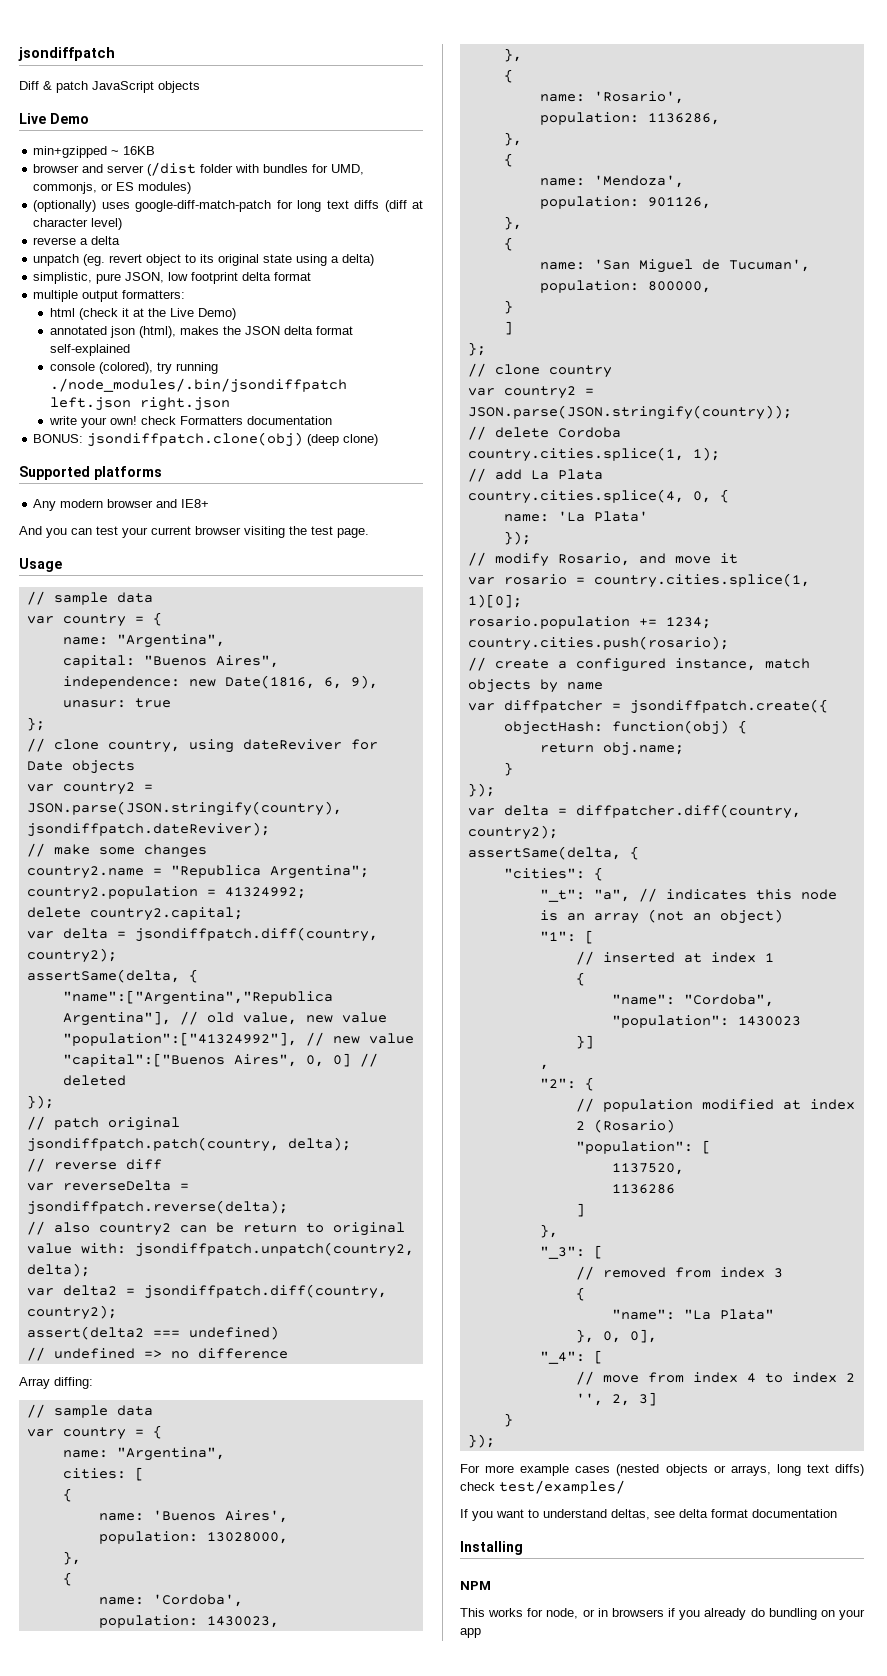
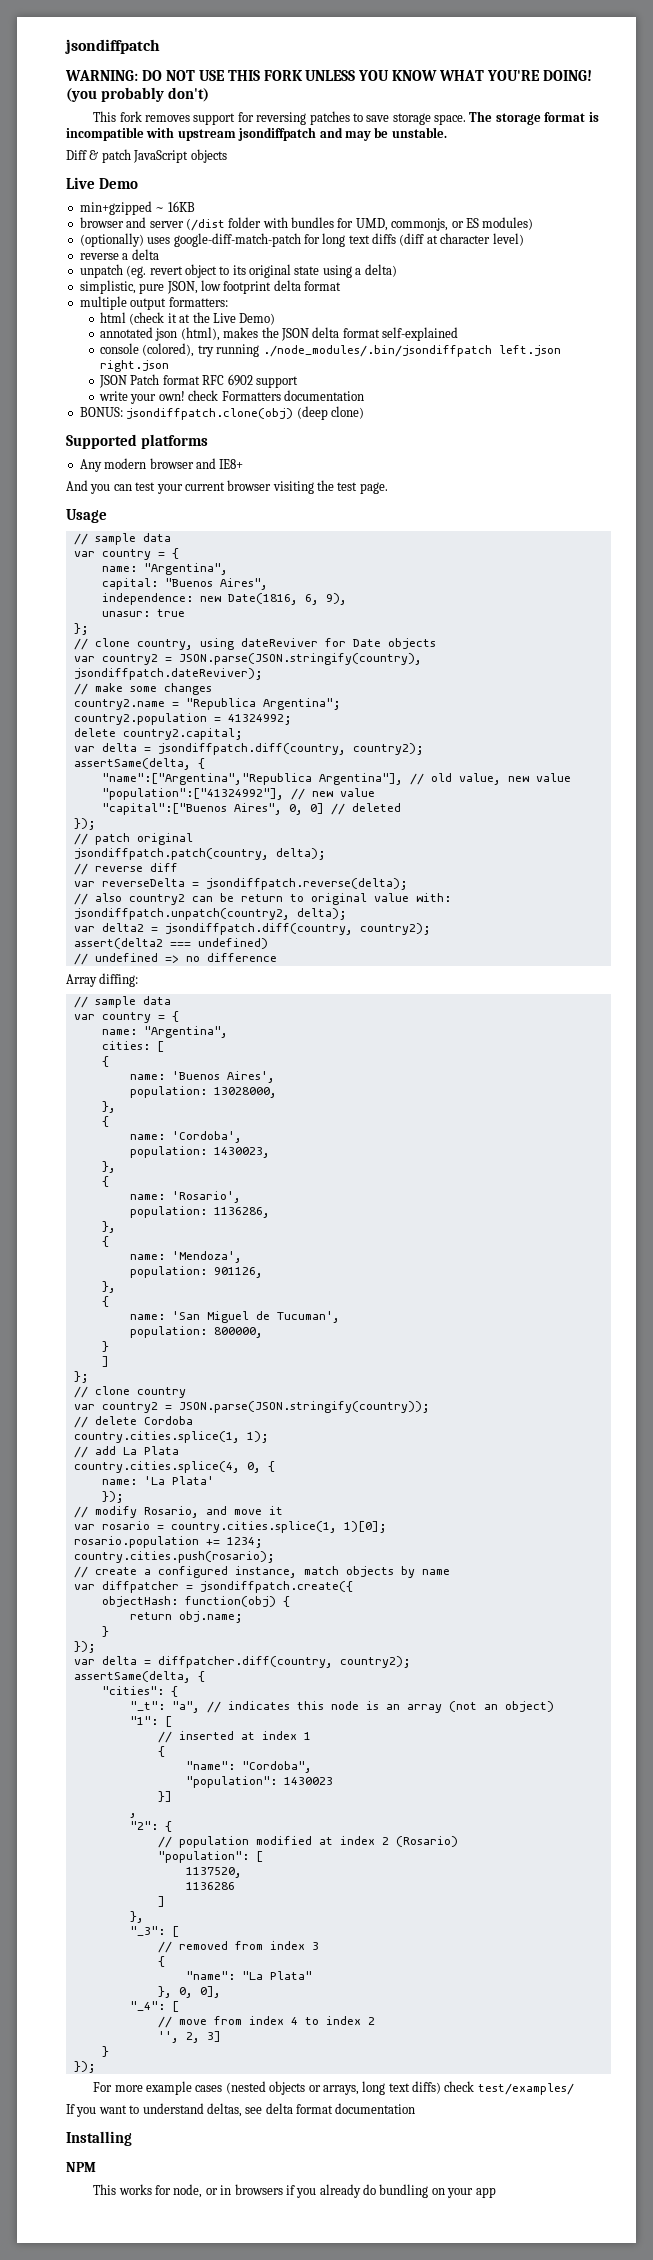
[18,47,115,61] jsondiffpatch -> [65,39,160,54] [65,70,593,81] [66,87,209,102] [93,111,599,125] [66,127,447,141] jsondiffpatch // WARNING: DO NOT USE THIS FORK UNLESS YOU KNOW WHAT YOU'RE DOING! (you probably don't) // This fork removes support for reversing patches to save storage space. The storage format is incompatible with upstream jsondiffpatch and may be unstable.
(230, 404) none -> [99,374,298,388] // JSON Patch format RFC 6902 support

